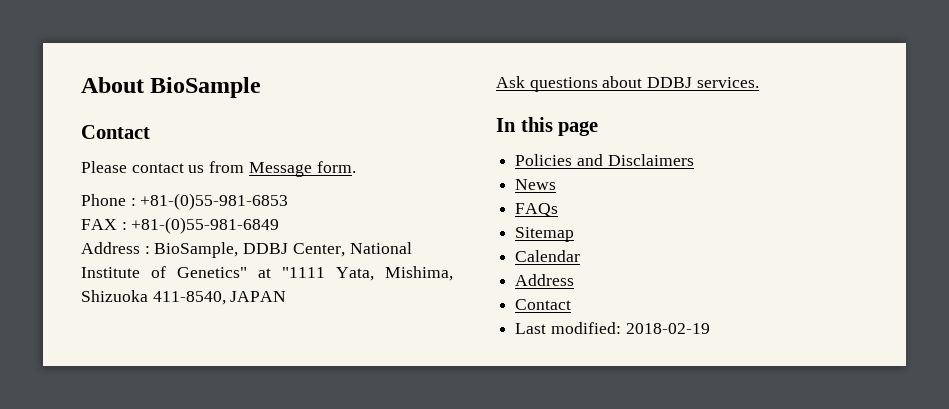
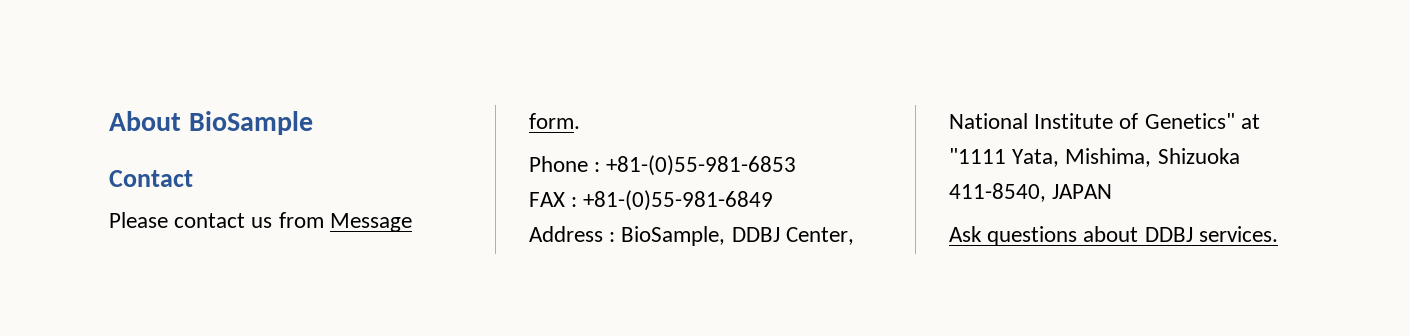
[496,117,599,136] [515,154,694,166] [515,179,557,190] [515,203,559,217] [515,227,575,242] [515,250,581,262] [515,274,575,286] [515,299,572,310] [515,322,710,334] // In this page // Policies and Disclaimers // News // FAQs // Sitemap // Calendar // Address // Contact // Last modified: 2018-02-19 -> (1278, 234) none

